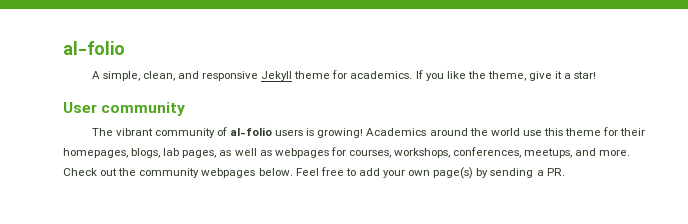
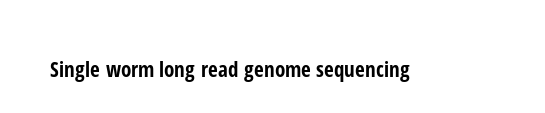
[63,41,125,55] [91,70,597,81] [63,102,186,116] [91,127,646,138] [63,147,631,158] [63,167,565,179] al-folio // A simple, clean, and responsive Jekyll theme for academics. If you like the theme, give it a star! // User community // The vibrant community of al-folio users is growing! Academics around the world use this theme for their homepages, blogs, lab pages, as well as webpages for courses, workshops, conferences, meetups, and more. Check out the community webpages below. Feel free to add your own page(s) by sending a PR. -> [50,61,411,82] Single worm long read genome sequencing

